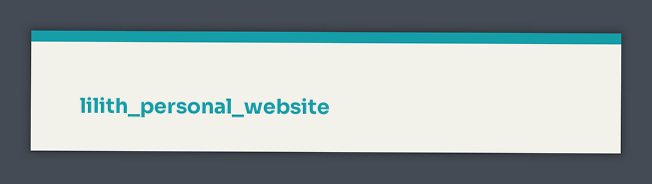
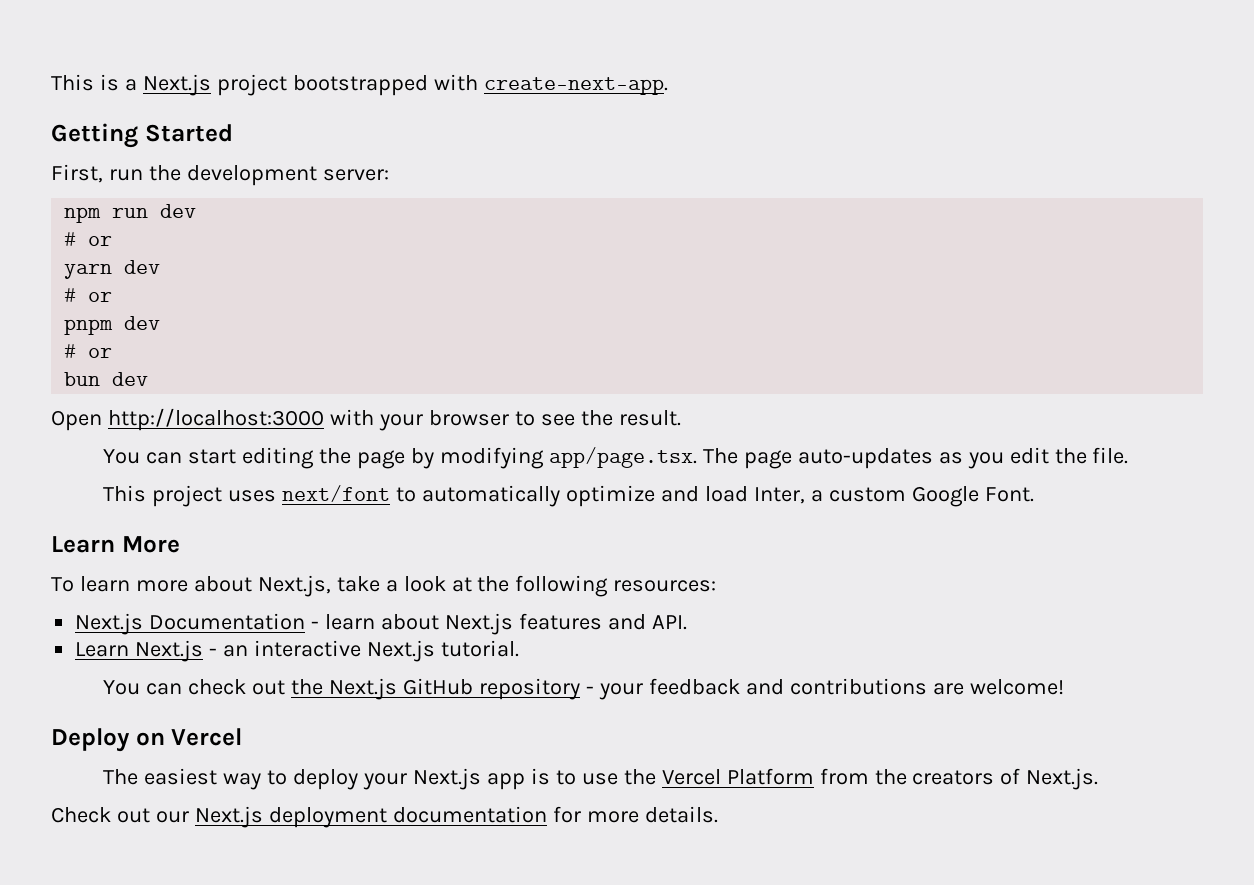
[79,96,330,120] lilith_personal_website -> [51,74,668,96] [51,123,233,148] [51,164,389,186] [64,204,197,223] [64,232,113,246] [64,260,161,279] [64,288,113,302] [64,316,161,335] [64,344,113,358] [64,372,149,386] [51,408,681,431] [103,447,1129,469] [103,485,1034,507] [51,536,180,553] [51,575,717,597] [75,613,687,635] [75,640,519,662] [103,678,1064,700] [51,728,243,752] [103,768,1099,790] [51,806,718,828] This is a Next.js project bootstrapped with create-next-app. // Getting Started // First, run the development server: // npm run dev // # or // yarn dev // # or // pnpm dev // # or // bun dev // Open http://localhost:3000 with your browser to see the result. // You can start editing the page by modifying app/page.tsx. The page auto-updates as you edit the file. // This project uses next/font to automatically optimize and load Inter, a custom Google Font. // Learn More // To learn more about Next.js, take a look at the following resources: // Next.js Documentation - learn about Next.js features and API. // Learn Next.js - an interactive Next.js tutorial. // You can check out the Next.js GitHub repository - your feedback and contributions are welcome! // Deploy on Vercel // The easiest way to deploy your Next.js app is to use the Vercel Platform from the creators of Next.js. // Check out our Next.js deployment documentation for more details.

